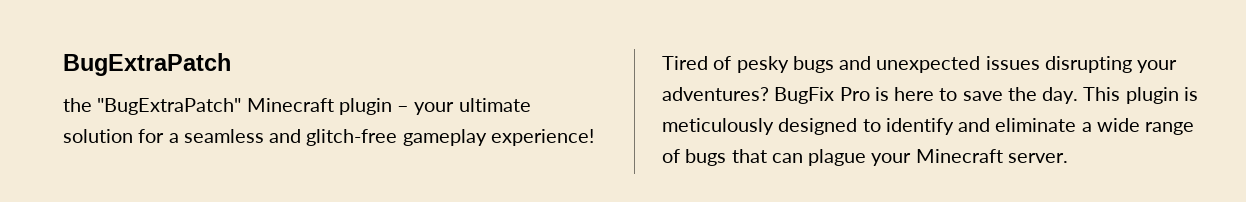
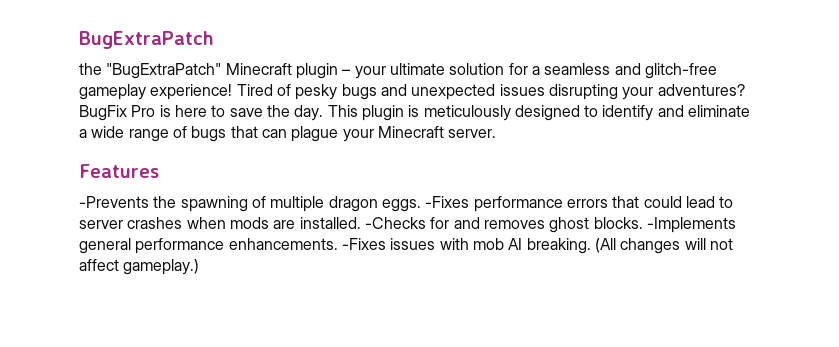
(1068, 158) none -> [79,164,159,178] [79,196,734,212] [79,217,736,233] [79,238,733,254] [79,259,200,275] // Features // -Prevents the spawning of multiple dragon eggs. -Fixes performance errors that could lead to server crashes when mods are installed. -Checks for and removes ghost blocks. -Implements general performance enhancements. -Fixes issues with mob AI breaking. (All changes will not affect gameplay.)

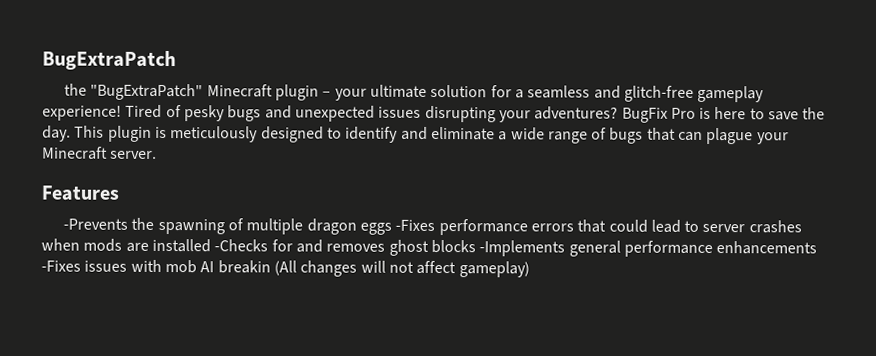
[381,199,421,212] eggs. -> [359,222,392,235] eggs
[299,217,361,229] installed. -> [151,238,211,253] installed
[593,217,643,229] blocks. -> [430,239,476,254] blocks
[228,238,338,250] enhancements. -> [716,241,818,255] enhancements
[526,238,591,254] breaking. -> [217,260,271,274] breakin
[123,259,200,275] gameplay.) -> [458,261,530,278] gameplay)

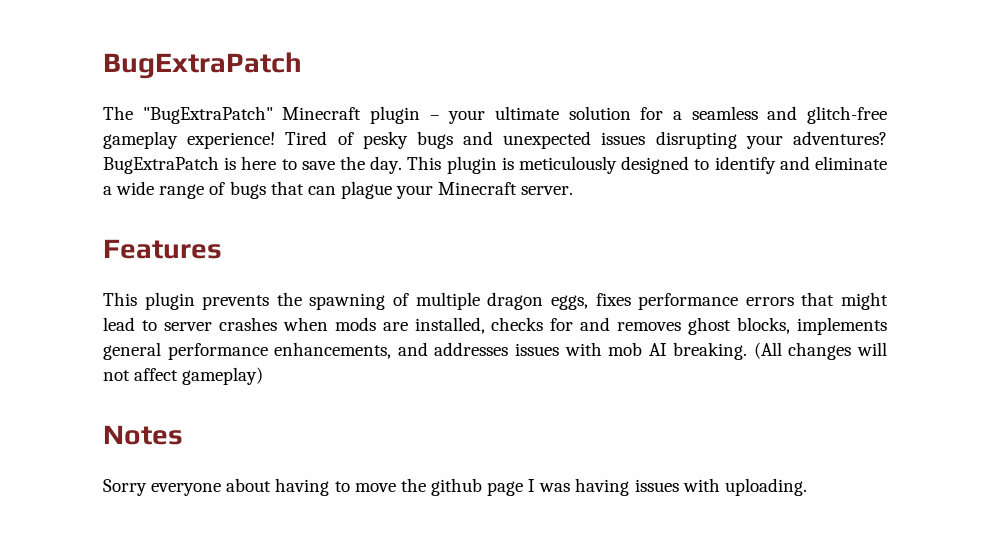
[63,83,87,96] the -> [103,106,133,120] The
[621,107,696,123] BugFix Pro -> [103,156,219,174] BugExtraPatch
[62,218,128,230] -Prevents -> [103,292,270,310] This plugin prevents
[359,219,436,235] eggs -Fixes -> [550,293,631,310] eggs, fixes
[608,219,648,233] could -> [841,292,888,310] might
[151,238,269,253] installed -Checks -> [414,317,544,334] installed, checks
[430,239,818,258] [41,260,81,272] blocks -Implements general performance enhancements -Fixes -> [737,317,888,335] [103,342,509,360] blocks, implements general performance enhancements, and addresses
[217,260,271,274] breakin -> [673,342,748,360] breaking.
(530, 269) none -> [103,425,183,445] [103,478,807,496] // Notes // Sorry everyone about having to move the github page I was having issues with uploading.

